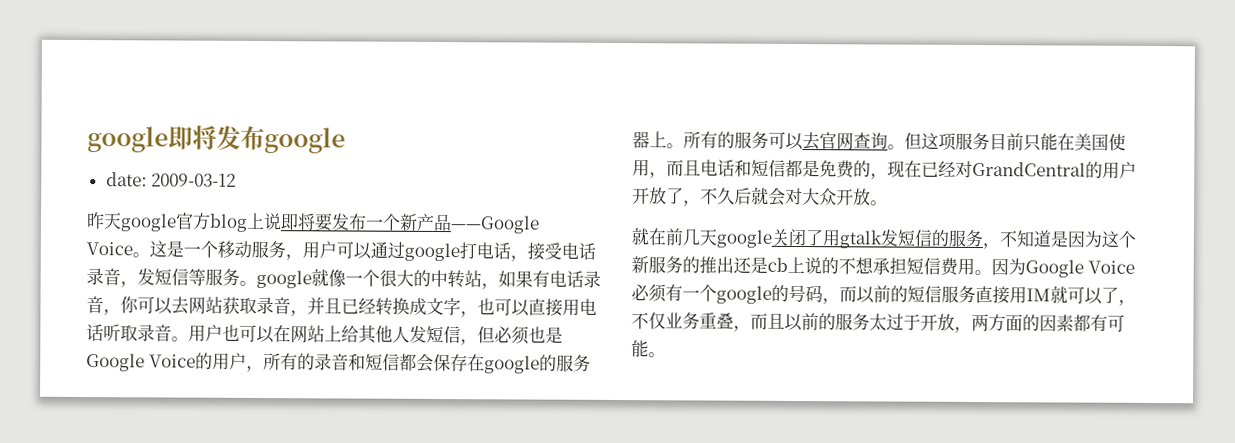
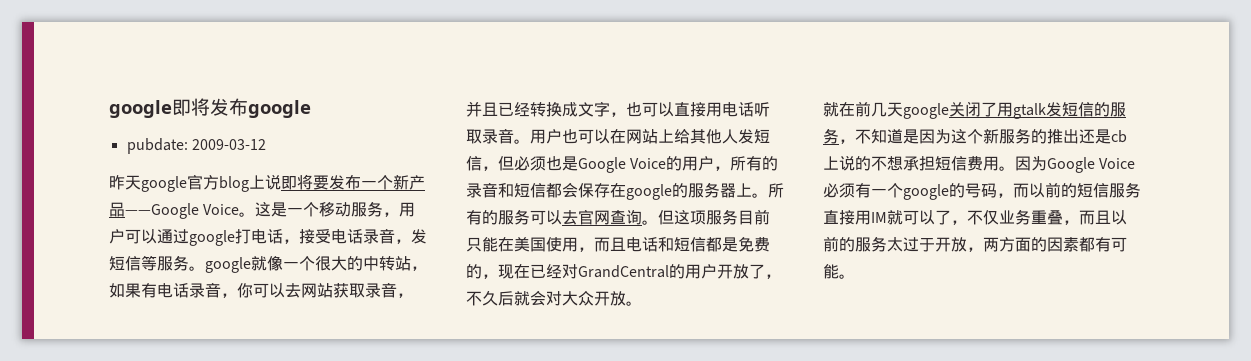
[105,172,148,187] date: -> [126,138,188,154] pubdate:

